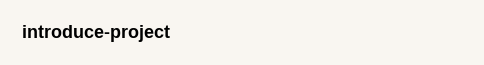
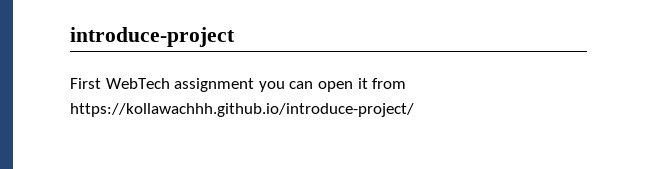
(170, 33) none -> [70,78,407,92] [70,103,414,117] // First WebTech assignment you can open it from https://kollawachhh.github.io/introduce-project/

